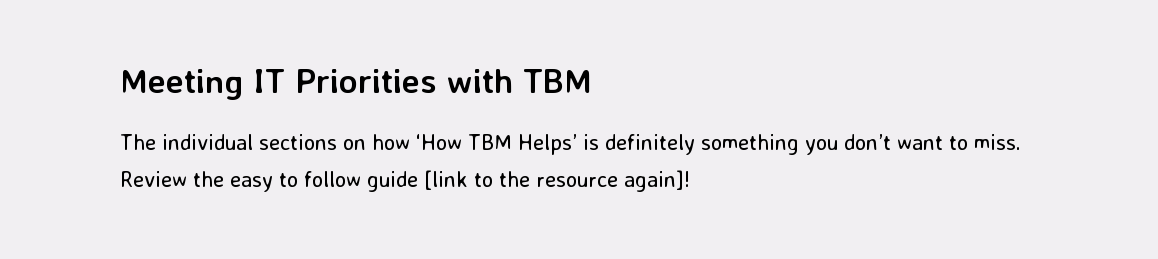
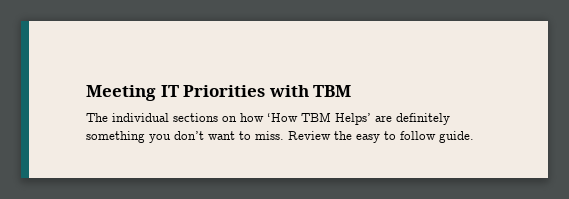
[583,134,599,150] is -> [375,115,392,122] are
[367,170,690,192] guide [link to the resource again]! -> [439,131,474,143] guide.

